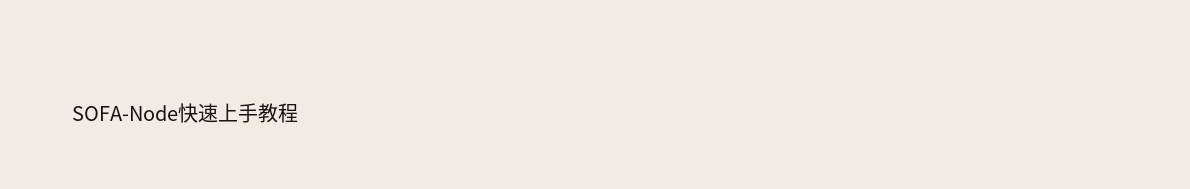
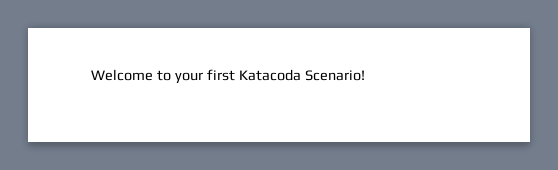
[72,103,298,123] SOFA-Node快速上手教程 -> [91,69,365,84] Welcome to your first Katacoda Scenario!

